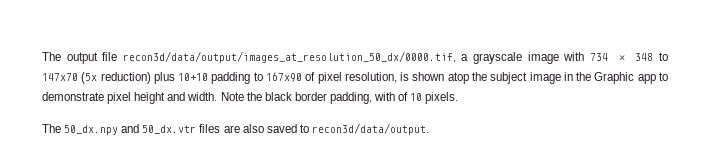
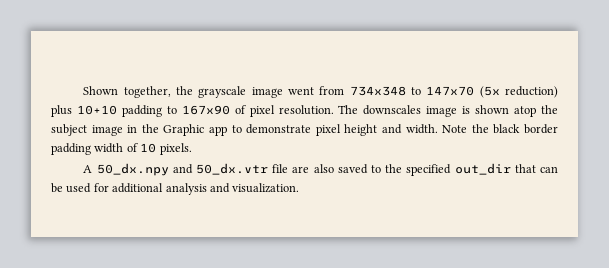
[42,51,654,64] The output file recon3d/data/output/images_at_resolution_50_dx/0000.tif, a grayscale image with 734 × 348 -> [83,86,406,98] Shown together, the grayscale image went from 734x348
[344,72,397,83] resolution, -> [278,105,458,117] resolution. The downscales image
[329,92,396,104] padding, with -> [51,143,124,155] padding width
[42,124,61,133] The -> [83,165,93,173] A
[199,124,221,133] files -> [272,164,289,173] file
[311,123,429,135] recon3d/data/output. -> [385,163,559,176] [51,183,300,195] the specified out_dir that can be used for additional analysis and visualization.

